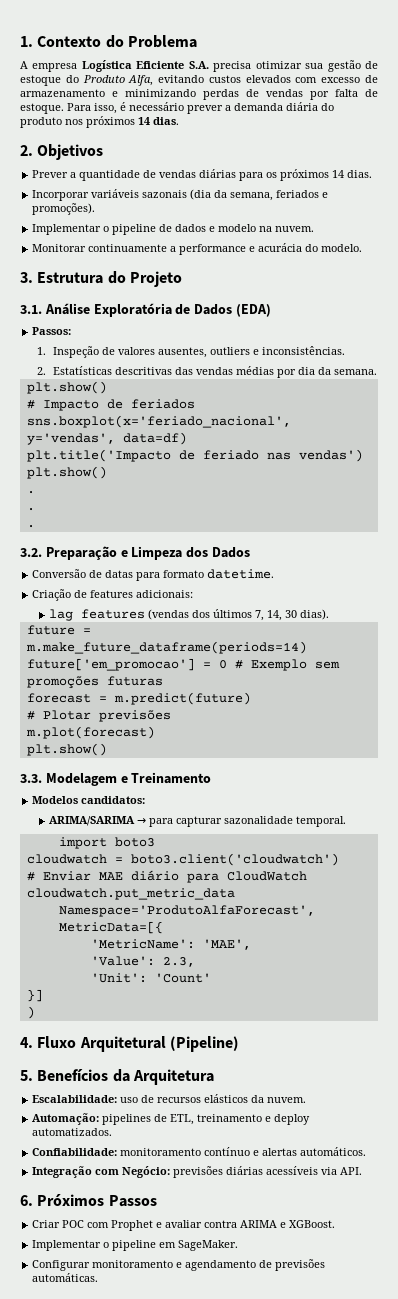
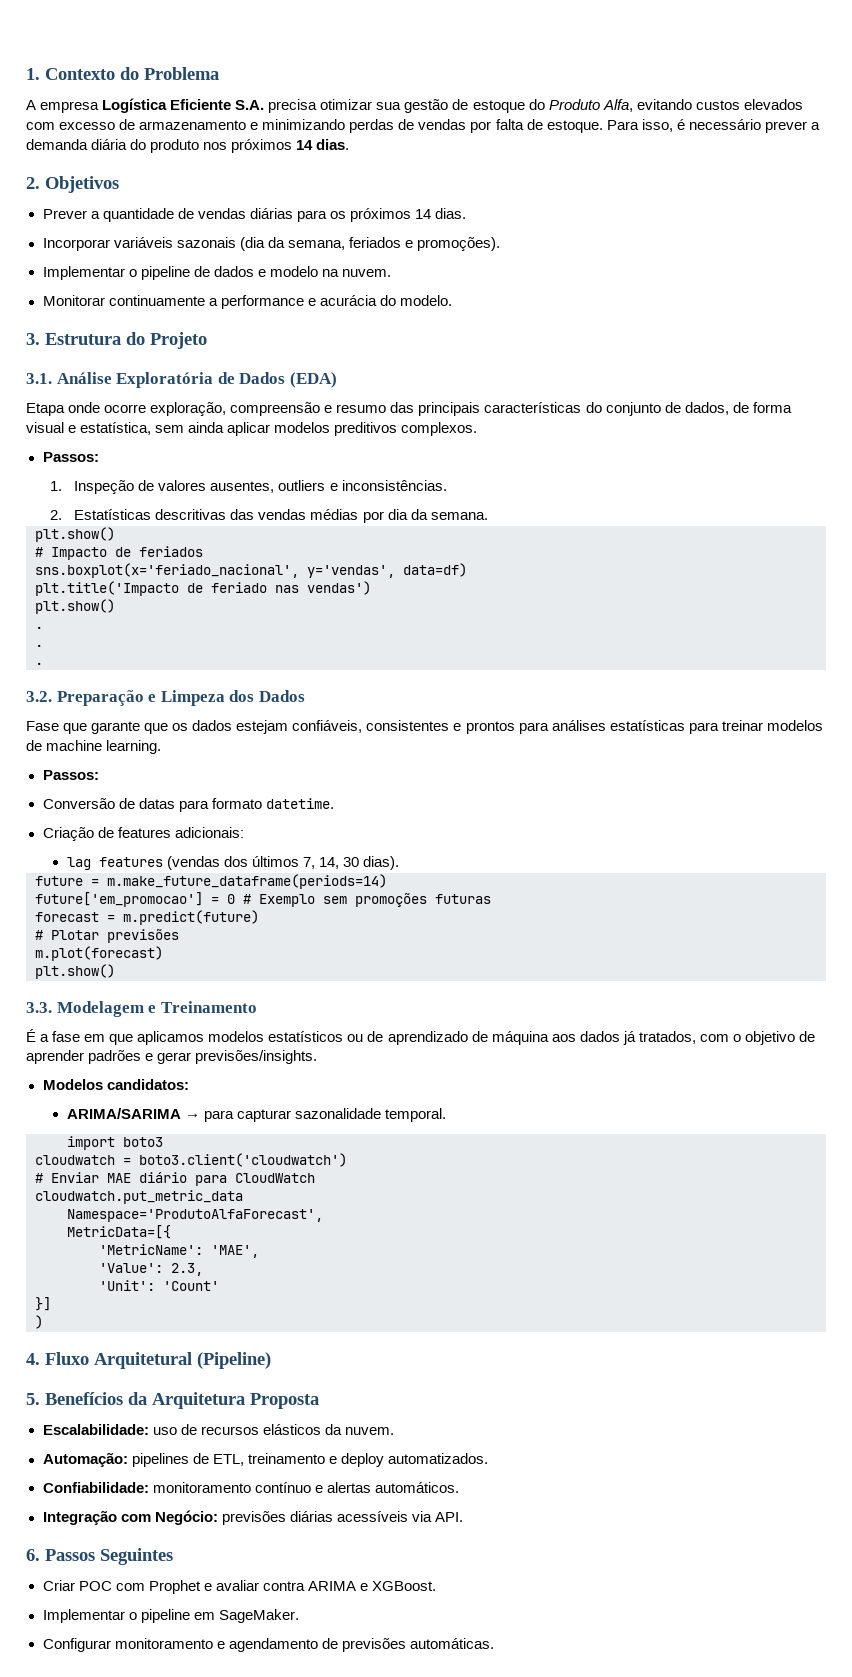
(271, 310) none -> [26,402,792,416] [26,422,478,436] // Etapa onde ocorre exploração, compreensão e resumo das principais características do conjunto de dados, de forma visual e estatística, sem ainda aplicar modelos preditivos complexos.
(250, 552) none -> [26,720,823,734] [26,740,162,754] [42,770,99,780] // Fase que garante que os dados estejam confiáveis, consistentes e prontos para análises estatísticas para treinar modelos de machine learning. // Passos:
(212, 778) none -> [26,1029,815,1045] [26,1050,318,1064] // É a fase em que aplicamos modelos estatísticos ou de aprendizado de máquina aos dados já tratados, com o objetivo de aprender padrões e gerar previsões/insights.
(214, 1077) none -> [250,1393,319,1409] Proposta
[37,1194,105,1206] Próximos -> (40, 1555) none
(157, 1201) none -> [100,1548,173,1565] Seguintes

